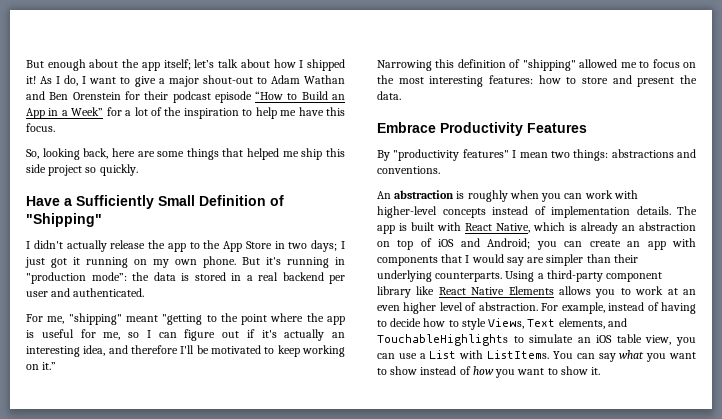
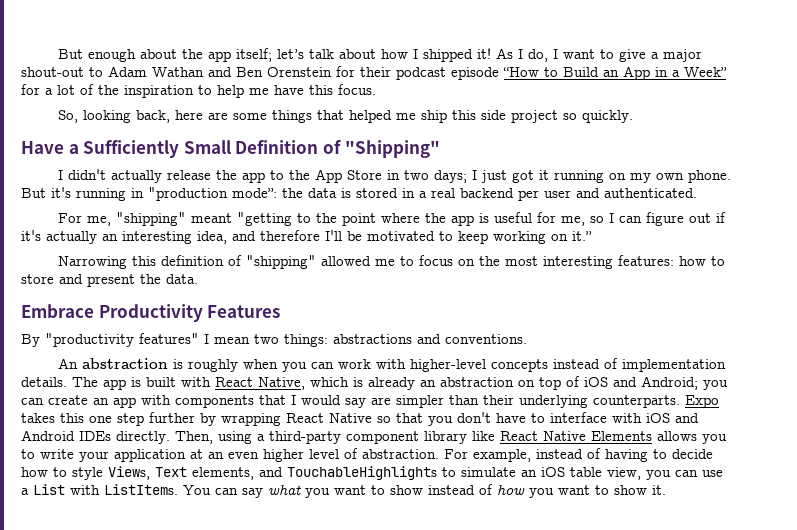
[505,271,535,282] Using -> [685,395,719,408] [21,412,699,426] [21,430,252,444] Expo takes this one step further by wrapping React Native so that you don't have to interface with iOS and Android IDEs directly. Then, using
[635,286,664,295] work -> [40,449,186,462] write your application

